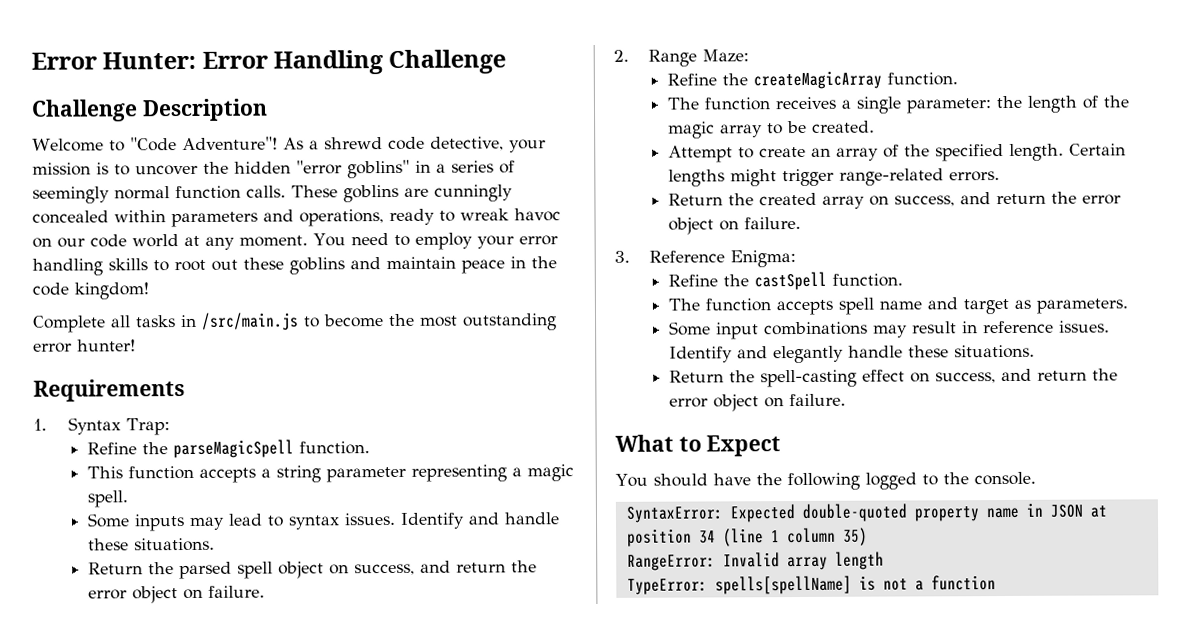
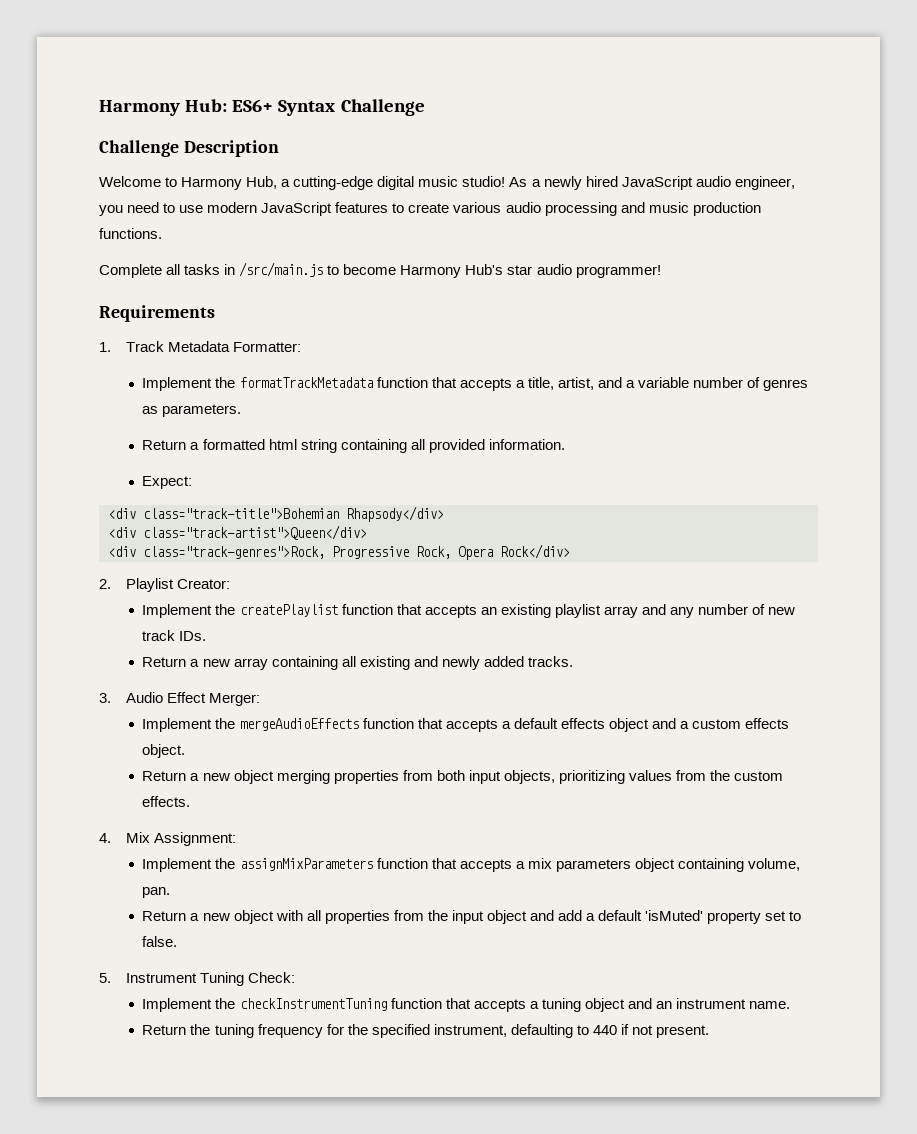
[31,50,385,75] Error Hunter: Error Handling -> [99,99,336,116] Harmony Hub: ES6+ Syntax
[129,136,546,153] [32,159,515,179] [32,184,513,204] [32,208,561,228] [32,232,558,250] [32,256,557,276] [32,282,149,300] "Code Adventure"! As a shrewd code detective, your mission is to uncover the hidden "error goblins" in a series of seemingly normal function calls. These goblins are cunningly concealed within parameters and operations, ready to wreak havoc on our code world at any moment. You need to employ your error handling skills to root out these goblins and maintain peace in the code kingdom! -> [181,176,795,190] [99,202,761,216] [99,228,162,239] Harmony Hub, a cutting-edge digital music studio! As a newly hired JavaScript audio engineer, you need to use modern JavaScript features to create various audio processing and music production functions.
[388,313,557,331] [33,339,136,353] [33,379,185,402] [33,417,170,436] [87,439,371,459] [87,464,575,483] [87,490,129,508] [87,512,561,532] [88,537,216,552] [88,560,538,580] [88,585,266,604] [613,49,749,67] [667,70,959,90] [667,95,1130,114] [668,120,876,139] [668,143,1127,163] [668,168,1001,187] [668,191,1122,209] [668,216,802,235] [614,250,796,268] [668,271,904,291] [668,297,1129,316] [669,320,1111,340] [669,344,1036,364] [669,368,1119,388] [669,393,847,412] [615,434,782,457] [615,471,1036,491] [625,502,1107,523] [626,527,868,547] [626,551,884,571] [626,575,996,595] the most outstanding error hunter! // Requirements // 1. Syntax Trap: // Refine the parseMagicSpell function. // This function accepts a string parameter representing a magic spell. // Some inputs may lead to syntax issues. Identify and handle these situations. // Return the parsed spell object on success, and return the error object on failure. // 2. Range Maze: // Refine the createMagicArray function. // The function receives a single parameter: the length of the magic array to be created. // Attempt to create an array of the specified length. Certain lengths might trigger range-related errors. // Return the created array on success, and return the error object on failure. // 3. Reference Enigma: // Refine the castSpell function. // The function accepts spell name and target as parameters. // Some input combinations may result in reference issues. Identify and elegantly handle these situations. // Return the spell-casting effect on success, and return the error object on failure. // What to Expect // You should have the following logged to the console. // SyntaxError: Expected double-quoted property name in JSON at position 34 (line 1 column 35) // RangeError: Invalid array length // TypeError: spells[spellName] is not a function -> [400,264,661,278] [99,305,215,322] [99,341,302,352] [142,377,809,391] [142,404,242,417] [142,439,565,453] [142,476,193,489] [108,506,444,522] [108,525,367,540] [108,544,570,560] [99,578,230,592] [142,604,796,618] [142,630,207,641] [142,656,573,670] [99,692,261,706] [142,718,790,732] [142,744,186,758] [142,770,784,784] [142,796,191,807] [99,832,236,846] [142,858,800,872] [142,887,171,898] [142,910,802,924] [142,936,178,947] [99,972,296,986] [142,998,791,1012] [142,1024,710,1038] Harmony Hub's star audio programmer! // Requirements // 1. Track Metadata Formatter: // Implement the formatTrackMetadata function that accepts a title, artist, and a variable number of genres as parameters. // Return a formatted html string containing all provided information. // Expect: // <div class="track-title">Bohemian Rhapsody</div> // <div class="track-artist">Queen</div> // <div class="track-genres">Rock, Progressive Rock, Opera Rock</div> // 2. Playlist Creator: // Implement the createPlaylist function that accepts an existing playlist array and any number of new track IDs. // Return a new array containing all existing and newly added tracks. // 3. Audio Effect Merger: // Implement the mergeAudioEffects function that accepts a default effects object and a custom effects object. // Return a new object merging properties from both input objects, prioritizing values from the custom effects. // 4. Mix Assignment: // Implement the assignMixParameters function that accepts a mix parameters object containing volume, pan. // Return a new object with all properties from the input object and add a default 'isMuted' property set to false. // 5. Instrument Tuning Check: // Implement the checkInstrumentTuning function that accepts a tuning object and an instrument name. // Return the tuning frequency for the specified instrument, defaulting to 440 if not present.

